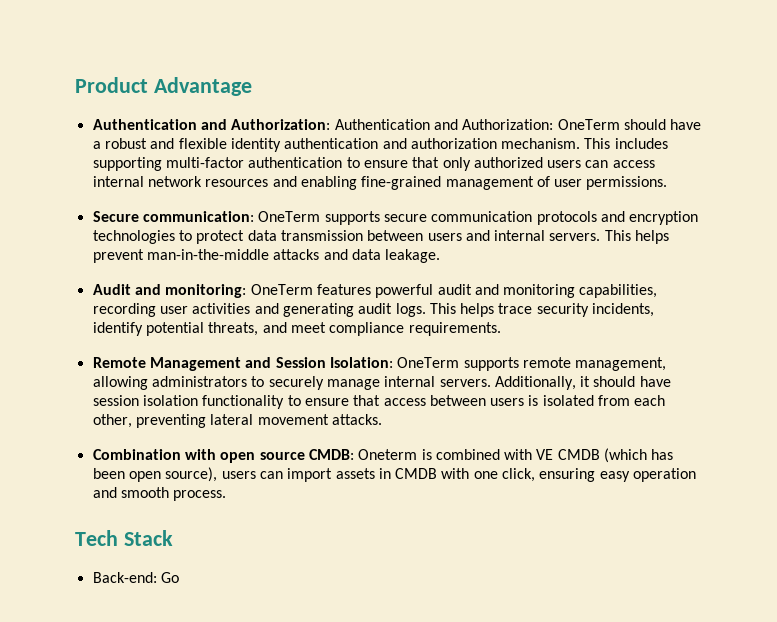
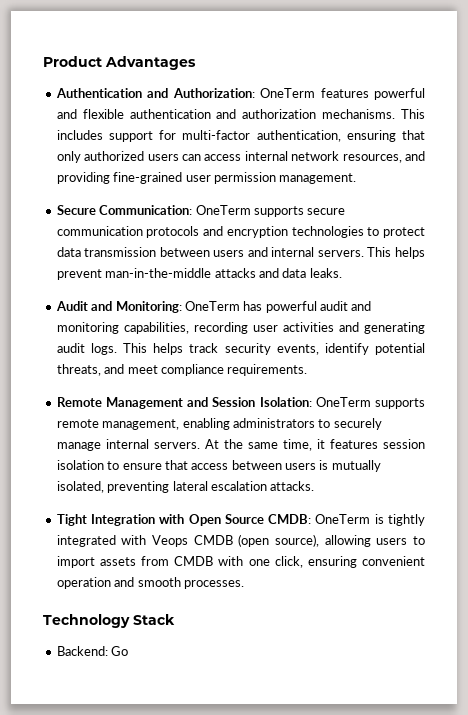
[153,77,252,96] [92,119,702,130] [92,138,147,149] Advantage // Authentication and Authorization: Authentication and Authorization: OneTerm should have a robust -> [105,56,196,70] [55,88,425,100] Advantages // Authentication and Authorization: OneTerm features powerful
[230,138,281,152] identity -> (124, 114) none
[501,138,581,149] mechanism. -> [322,109,396,119] mechanisms.
[92,157,408,171] supporting multi-factor authentication to ensure -> [108,130,396,142] support for multi-factor authentication, ensuring
[205,176,668,190] resources and enabling fine-grained management of user permissions. -> [342,151,425,163] [56,172,357,184] resources, and providing fine-grained user permission management.
[142,211,254,222] communication: -> [99,205,193,215] Communication:
[385,249,441,263] leakage. -> [309,268,342,278] leaks.
[165,284,371,298] monitoring: OneTerm features -> [115,301,263,313] Monitoring: OneTerm has
[498,303,655,317] trace security incidents, -> [189,343,319,355] track security events,
[92,376,148,390] allowing -> [182,418,230,430] enabling
[494,376,671,390] Additionally, it should have -> [204,439,378,451] At the same time, it features
[202,395,285,409] functionality -> (104, 465) none
[542,395,666,406] [92,414,132,428] isolated from each other, -> [331,460,381,472] [56,481,104,493] mutually isolated,
[257,414,329,425] movement -> [210,481,267,491] escalation
[92,448,674,463] [92,467,283,482] Combination with open source CMDB: Oneterm is combined with VE CMDB (which has been open source), users can -> [56,514,425,526] [56,534,425,547] Tight Integration with Open Source CMDB: OneTerm is tightly integrated with Veops CMDB (open source), allowing users to
[378,468,391,479] in -> [141,556,170,566] from
[599,471,630,482] easy -> [362,556,425,566] convenient
[173,490,227,501] [75,530,118,546] process. // Tech -> [183,580,244,589] [43,614,130,628] processes. // Technology
[92,572,157,583] Back-end: -> [56,646,108,656] Backend:

